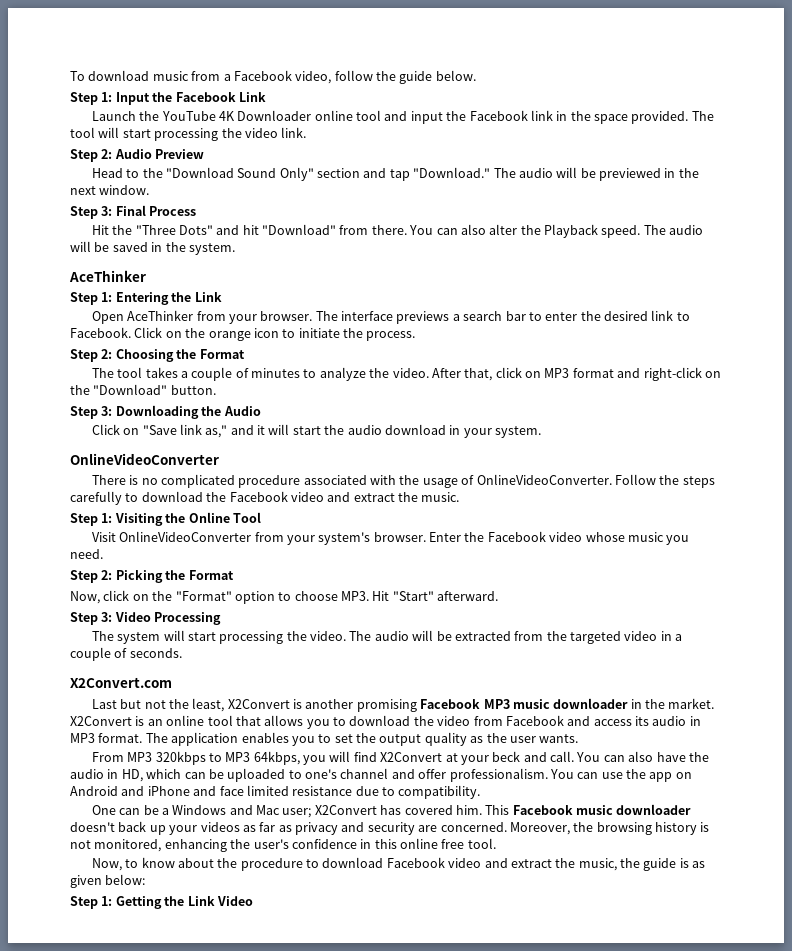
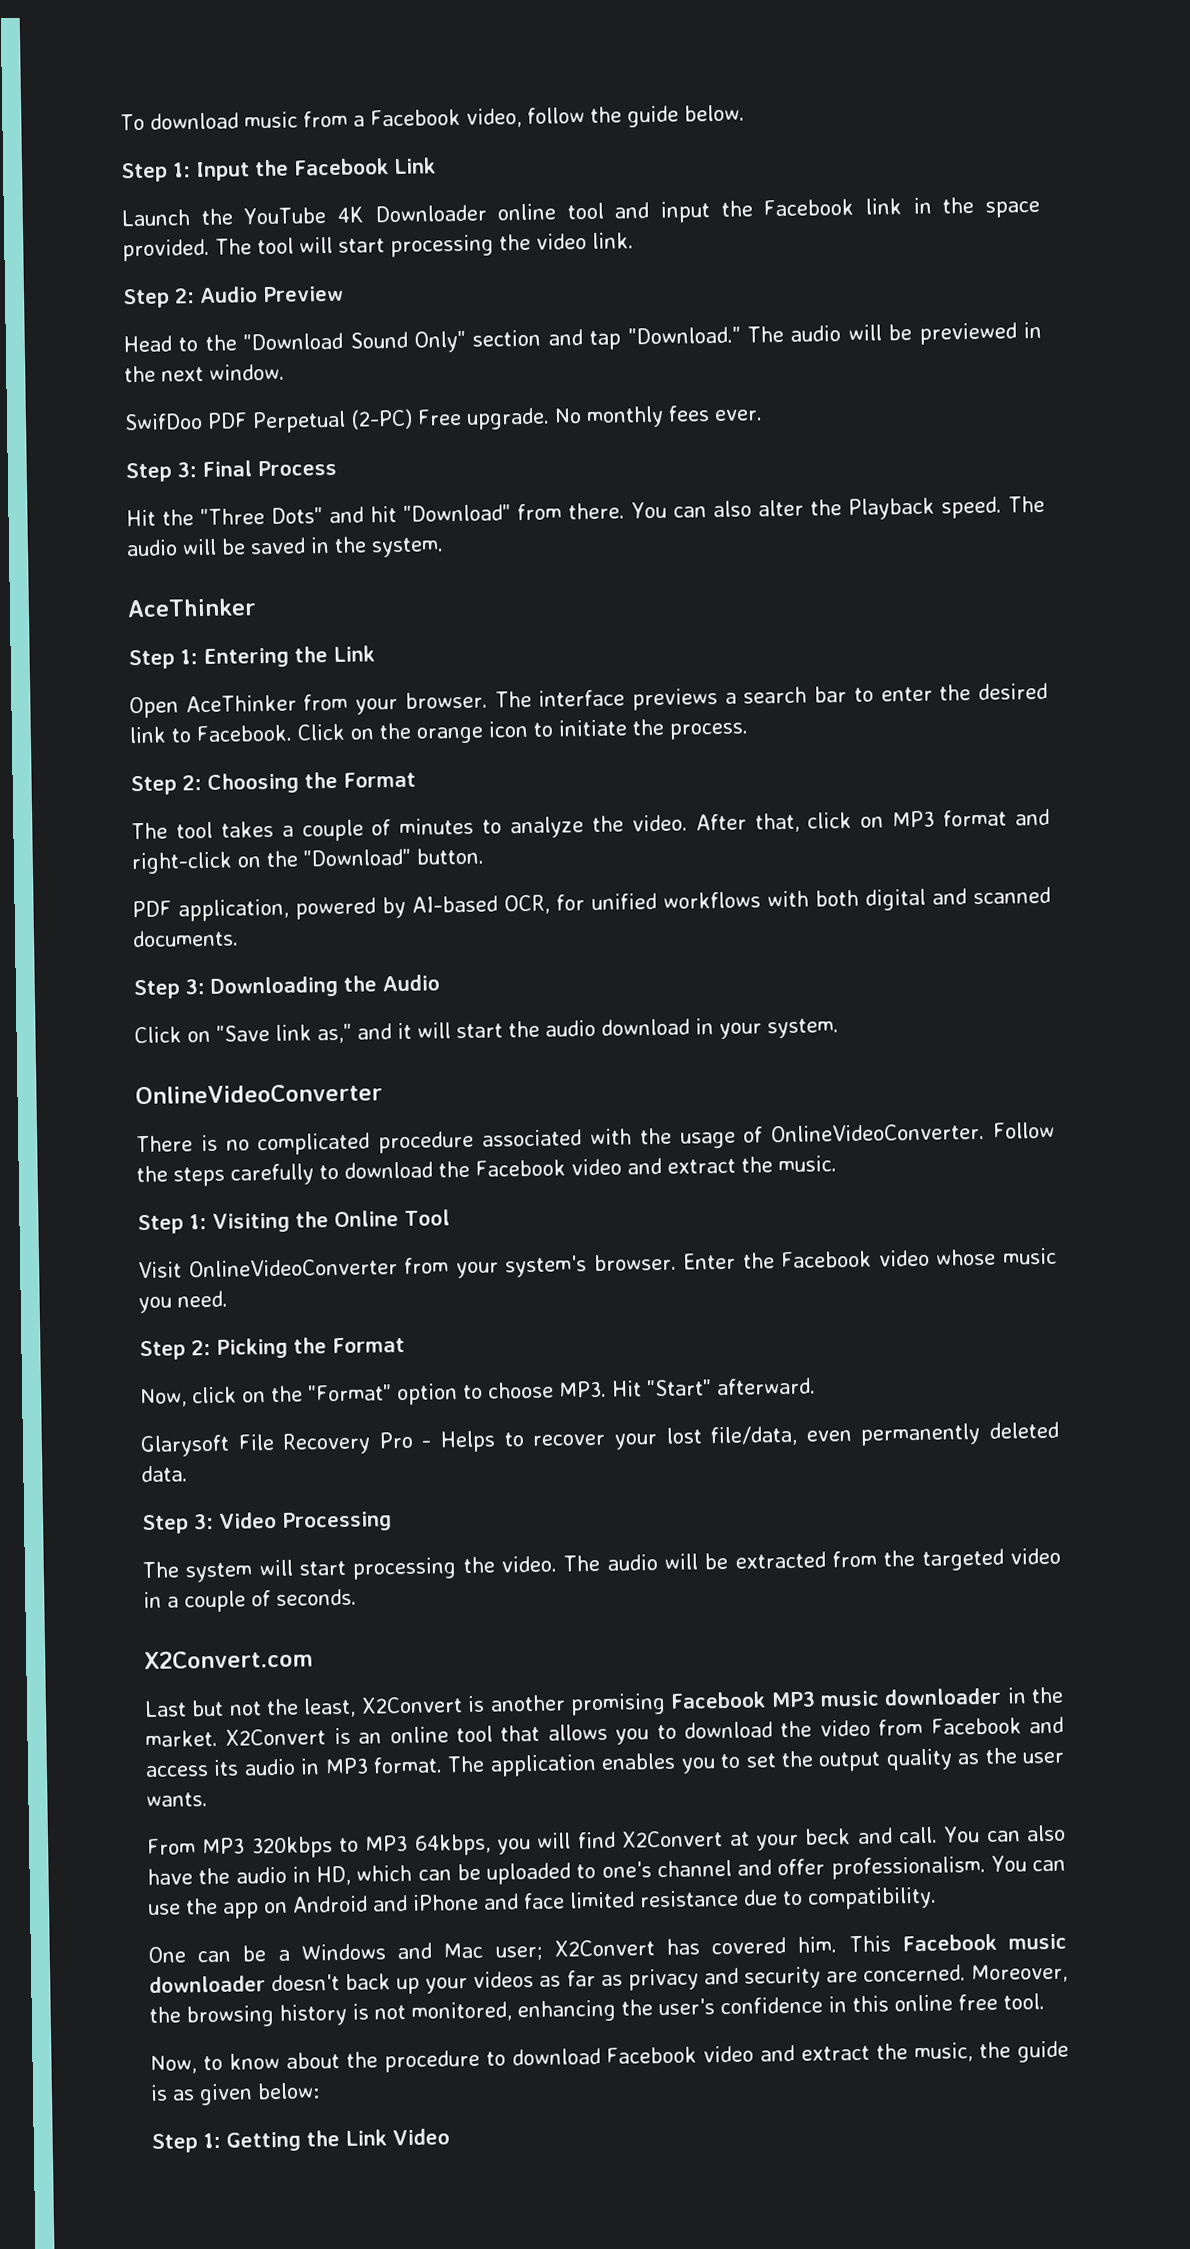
(150, 190) none -> [124,405,763,434] // SwifDoo PDF Perpetual (2-PC) Free upgrade. No monthly fees ever.
(216, 390) none -> [132,886,1051,922] [132,929,239,948] // PDF application, powered by AI-based OCR, for unified workflows with both digital and scanned documents.
(499, 596) none -> [140,1421,1060,1458] [141,1465,188,1483] // Glarysoft File Recovery Pro - Helps to recover your lost file/data, even permanently deleted data.

